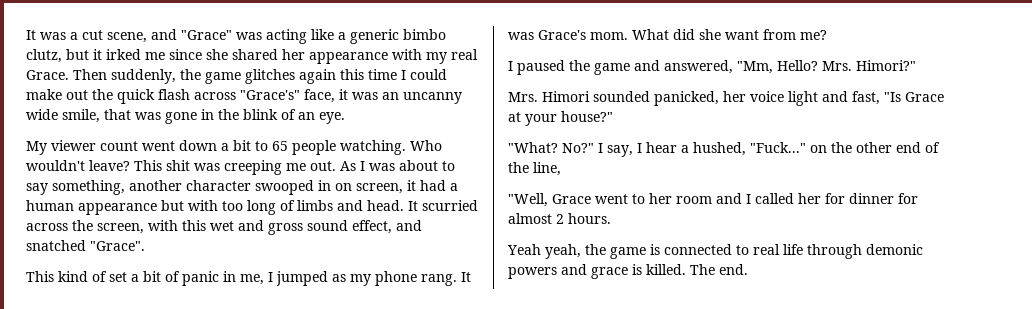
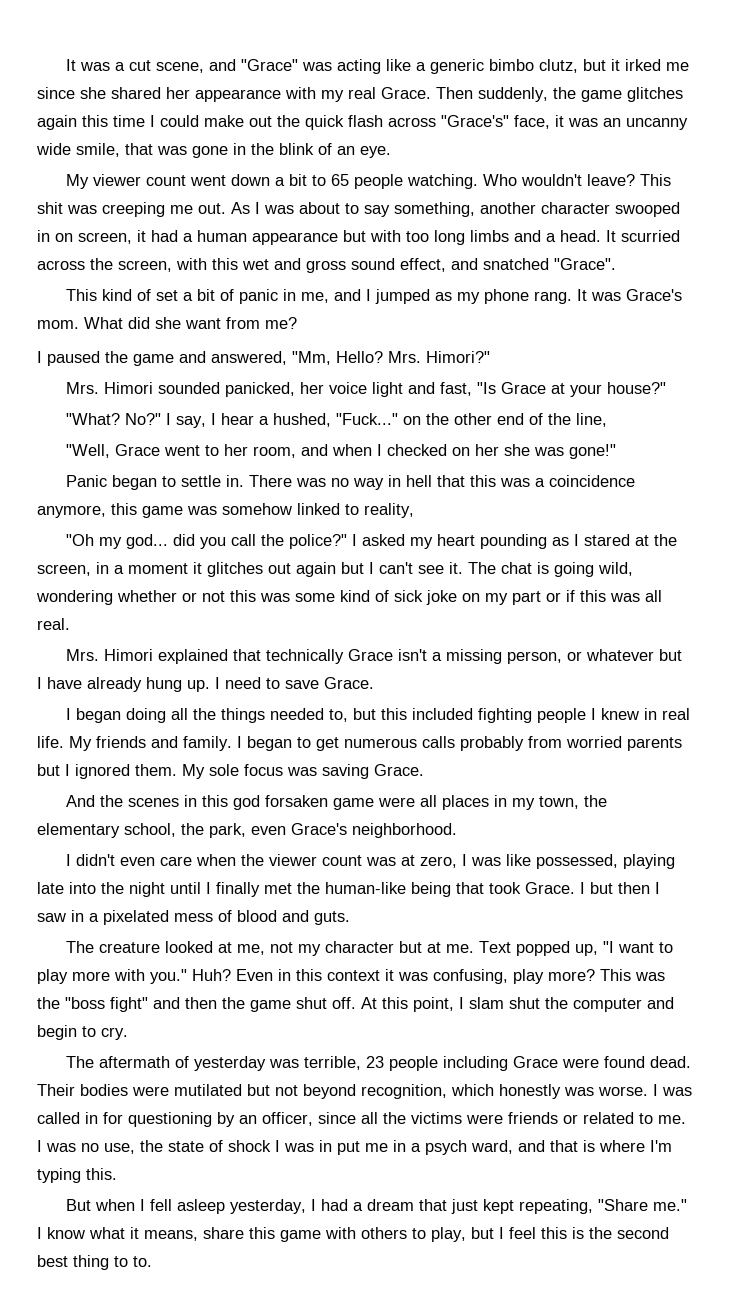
[280,200,295,211] of -> (465, 237) none
(363, 205) none -> [546,233,556,242] a
(264, 279) none -> [334,289,362,301] and
[676,193,918,204] [508,213,611,224] [507,244,923,259] [508,264,748,279] room and I called her for dinner for almost 2 hours. // Yeah yeah, the game is connected to real life through demonic powers and grace is killed. The end. -> [253,444,617,459] [66,475,636,490] [37,503,414,518] [66,534,678,549] [37,562,633,577] [36,590,662,605] [37,618,70,630] [66,649,683,664] [37,677,374,692] [66,708,691,723] [37,736,682,751] [37,764,424,779] [66,795,608,810] [37,823,457,838] [66,854,676,869] [37,882,660,897] [37,910,350,925] [66,941,674,956] [37,969,665,984] [37,997,674,1012] [37,1025,128,1040] [66,1056,692,1071] [37,1084,692,1099] [37,1112,686,1127] [37,1140,672,1155] [37,1168,117,1183] [66,1199,688,1214] [37,1227,669,1242] [37,1255,152,1270] room, and when I checked on her she was gone!" // Panic began to settle in. There was no way in hell that this was a coincidence anymore, this game was somehow linked to reality, // "Oh my god... did you call the police?" I asked my heart pounding as I stared at the screen, in a moment it glitches out again but I can't see it. The chat is going wild, wondering whether or not this was some kind of sick joke on my part or if this was all real. // Mrs. Himori explained that technically Grace isn't a missing person, or whatever but I have already hung up. I need to save Grace. // I began doing all the things needed to, but this included fighting people I knew in real life. My friends and family. I began to get numerous calls probably from worried parents but I ignored them. My sole focus was saving Grace. // And the scenes in this god forsaken game were all places in my town, the elementary school, the park, even Grace's neighborhood. // I didn't even care when the viewer count was at zero, I was like possessed, playing late into the night until I finally met the human-like being that took Grace. I but then I saw in a pixelated mess of blood and guts. // The creature looked at me, not my character but at me. Text popped up, "I want to play more with you." Huh? Even in this context it was confusing, play more? This was the "boss fight" and then the game shut off. At this point, I slam shut the computer and begin to cry. // The aftermath of yesterday was terrible, 23 people including Grace were found dead. Their bodies were mutilated but not beyond recognition, which honestly was worse. I was called in for questioning by an officer, since all the victims were friends or related to me. I was no use, the state of shock I was in put me in a psych ward, and that is where I'm typing this. // But when I fell asleep yesterday, I had a dream that just kept repeating, "Share me." I know what it means, share this game with others to play, but I feel this is the second best thing to to.

